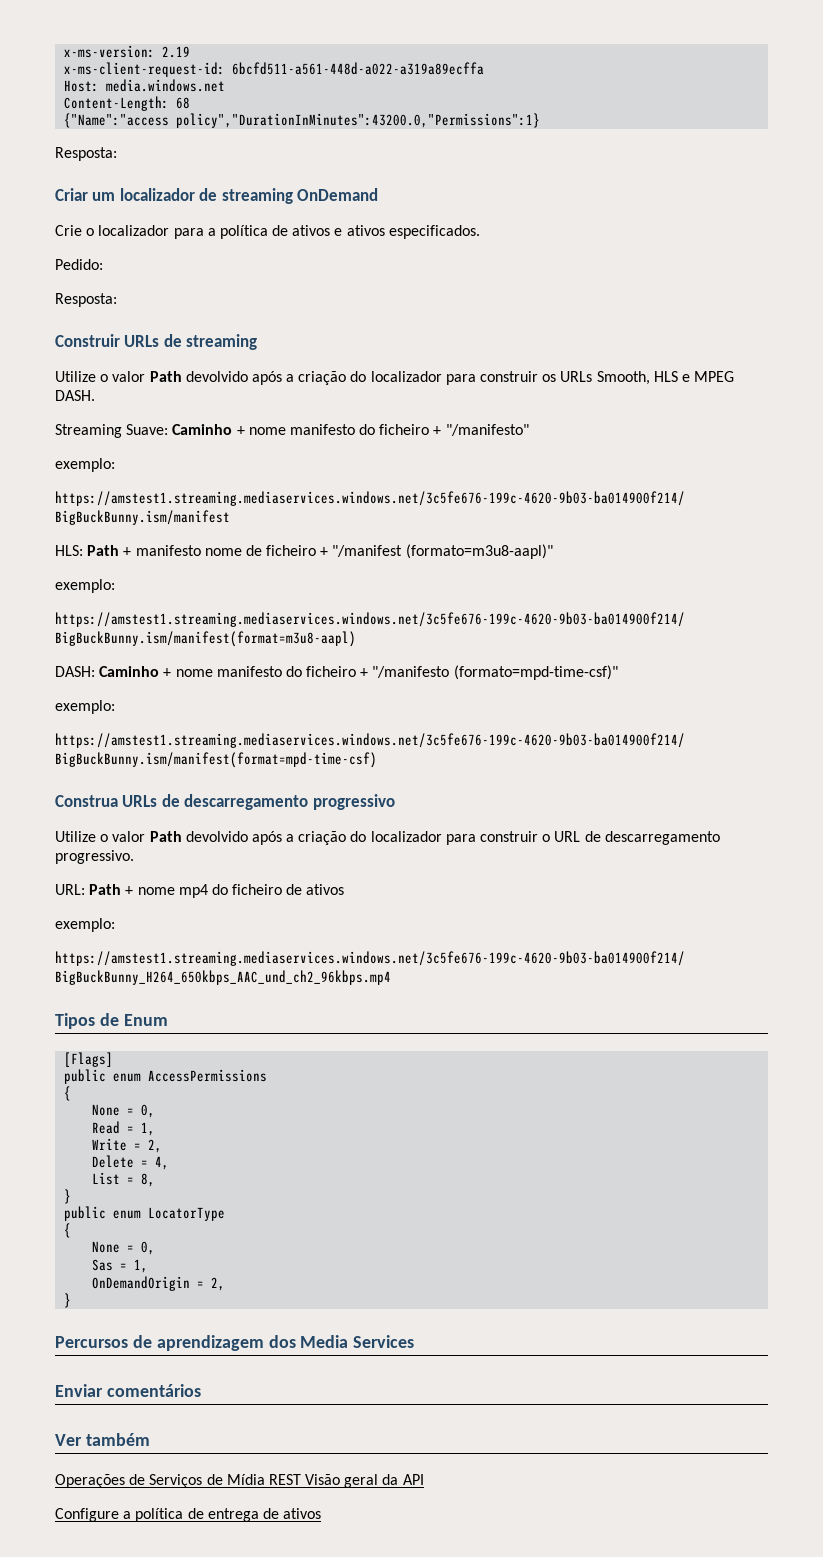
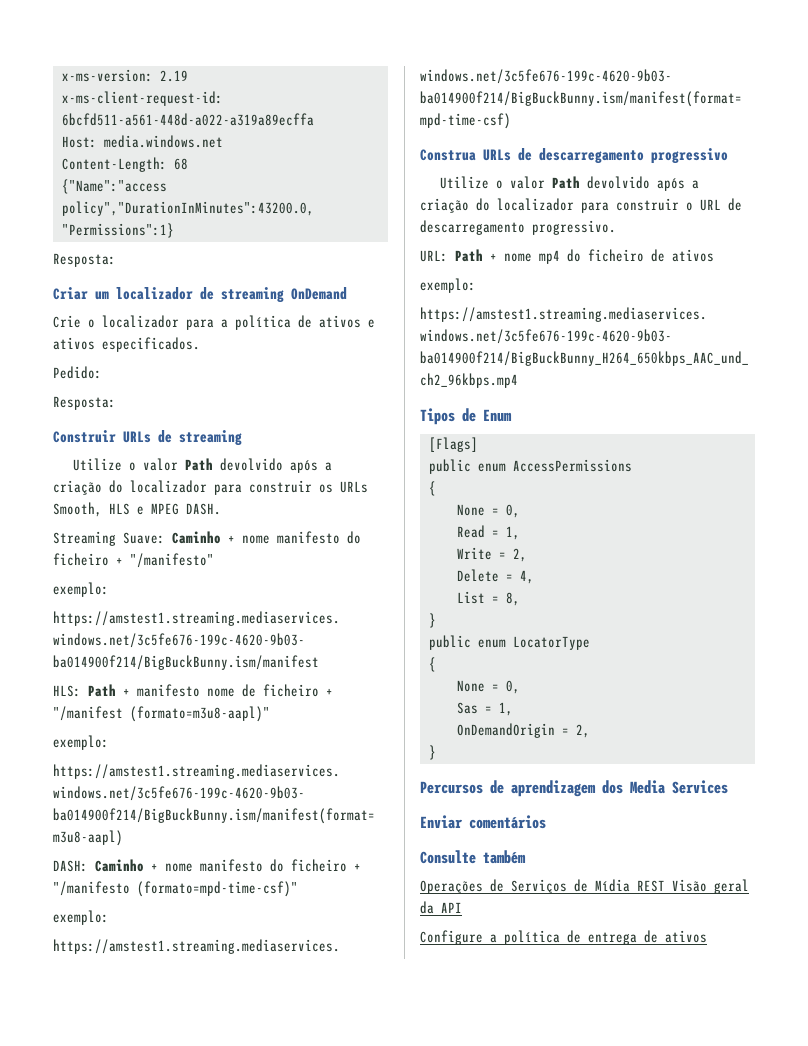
[55,1434,82,1446] Ver -> [420,850,476,864] Consulte

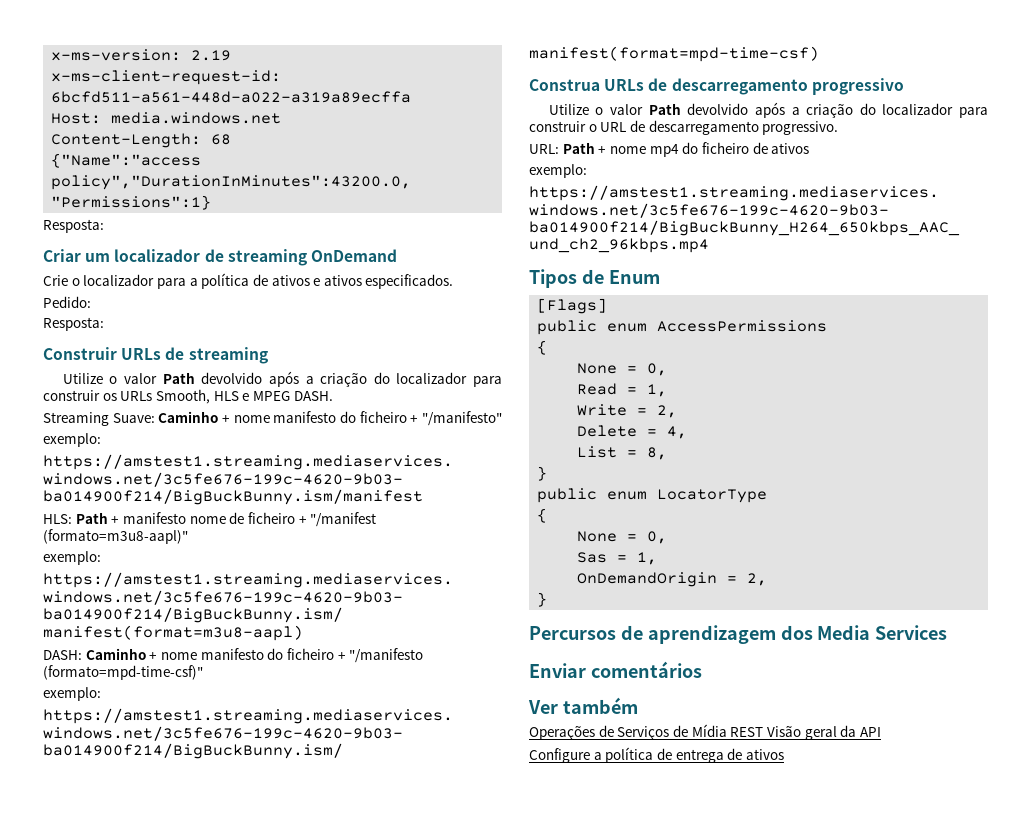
[420,850,476,864] Consulte -> [528,700,558,714] Ver

